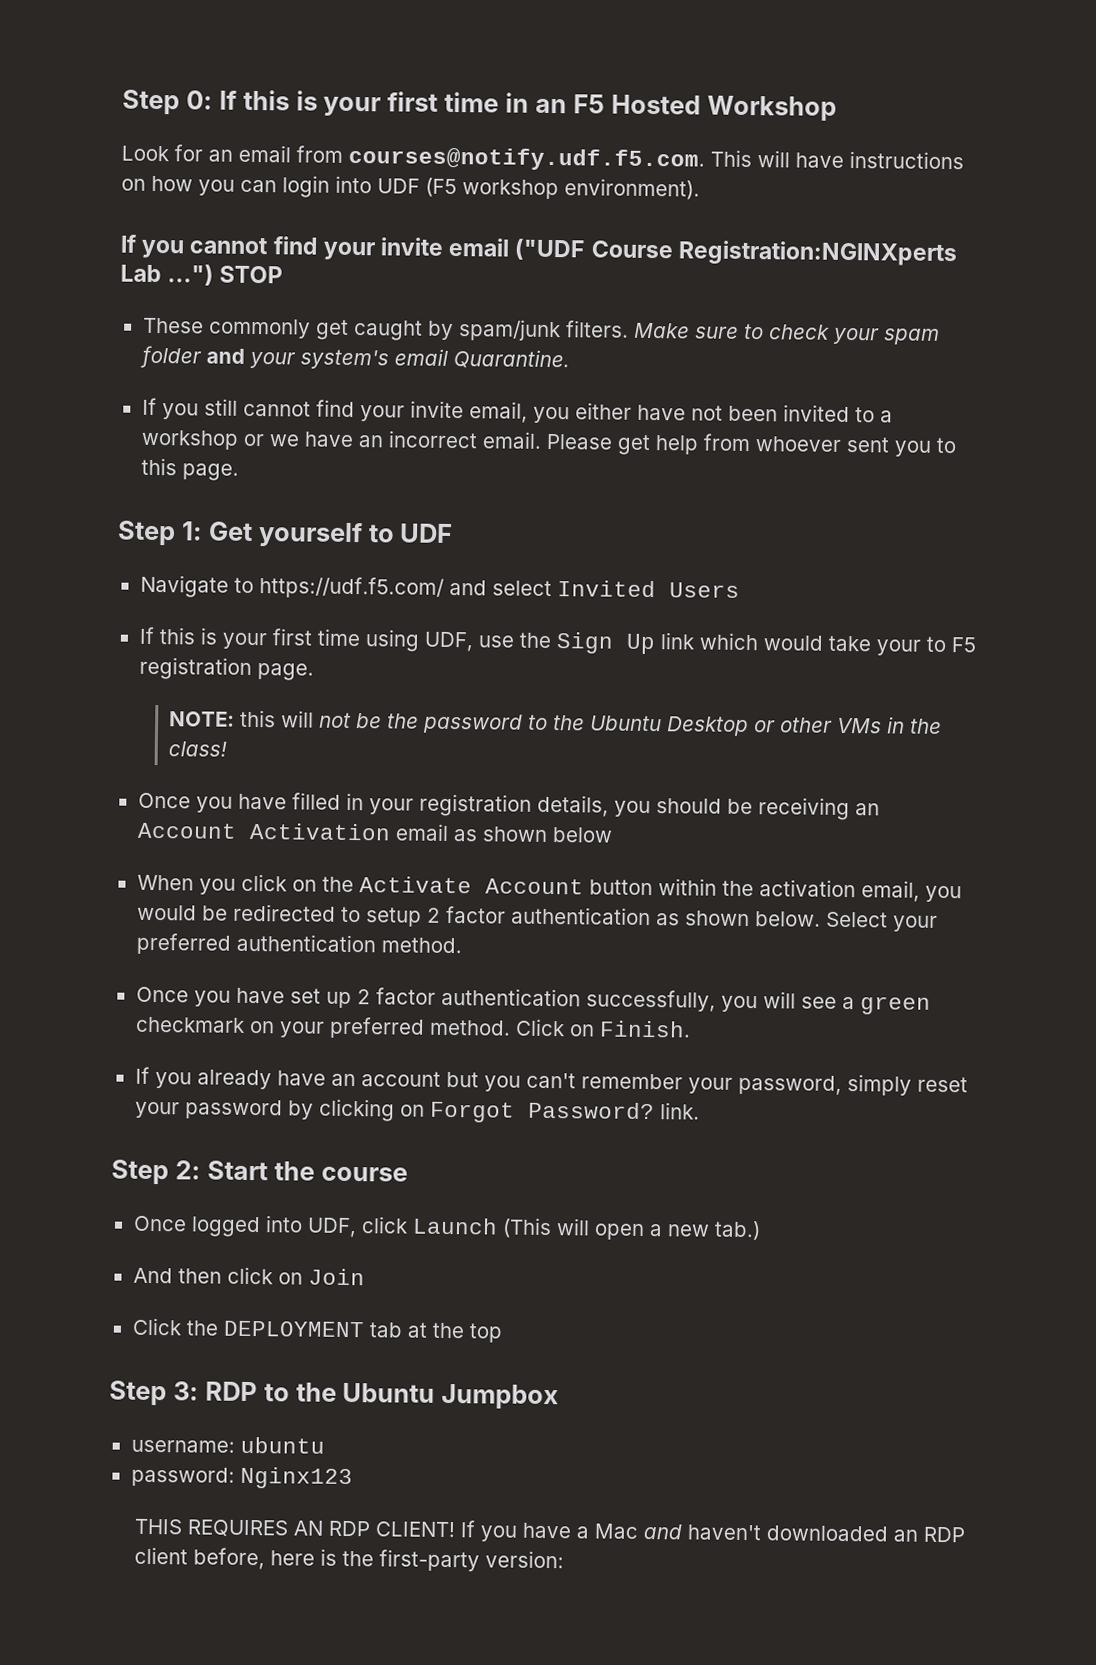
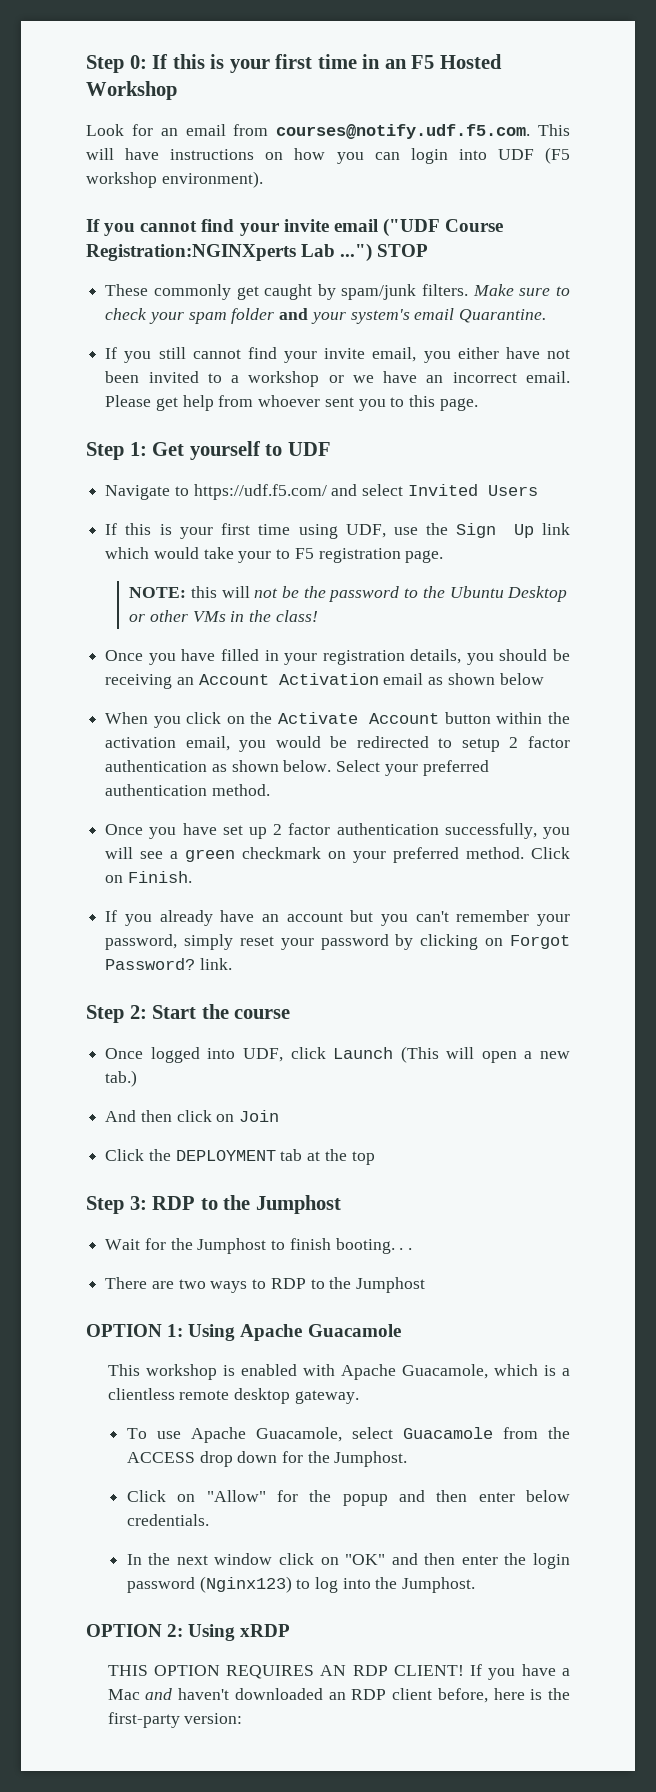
[342,1382,560,1410] [130,1436,325,1454] [130,1466,353,1490] Ubuntu Jumpbox // username: ubuntu // password: Nginx123 -> [255,1195,341,1214] [105,1238,413,1254] [105,1277,426,1293] [86,1324,401,1341] [107,1364,570,1380] [107,1388,359,1404] [126,1427,570,1443] [126,1451,408,1467] [126,1490,571,1506] [126,1514,209,1526] [126,1553,570,1569] [126,1576,476,1593] [86,1624,291,1641] Jumphost // Wait for the Jumphost to finish booting. . . // There are two ways to RDP to the Jumphost // OPTION 1: Using Apache Guacamole // This workshop is enabled with Apache Guacamole, which is a clientless remote desktop gateway. // To use Apache Guacamole, select Guacamole from the ACCESS drop down for the Jumphost. // Click on "Allow" for the popup and then enter below credentials. // In the next window click on "OK" and then enter the login password (Nginx123) to log into the Jumphost. // OPTION 2: Using xRDP
(183, 1526) none -> [153,1665,220,1676] OPTION

